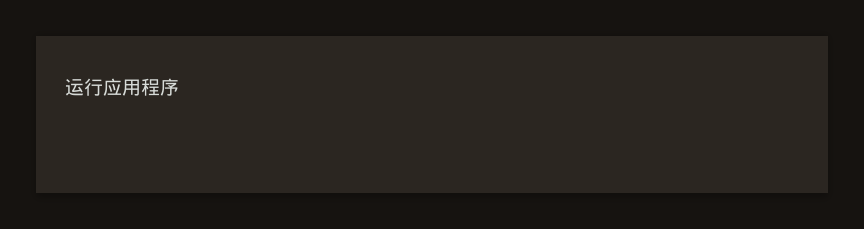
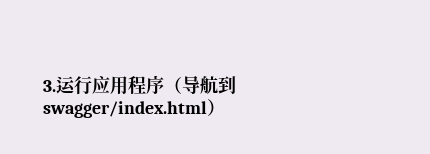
(65, 87) none -> [43,80,56,92] 3.
(179, 87) none -> [164,76,236,94] [43,98,225,118] （导航到swagger/index.html）

